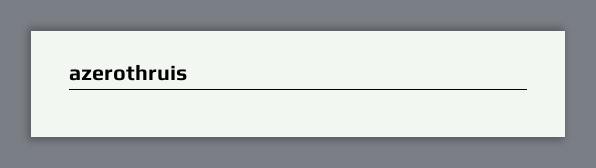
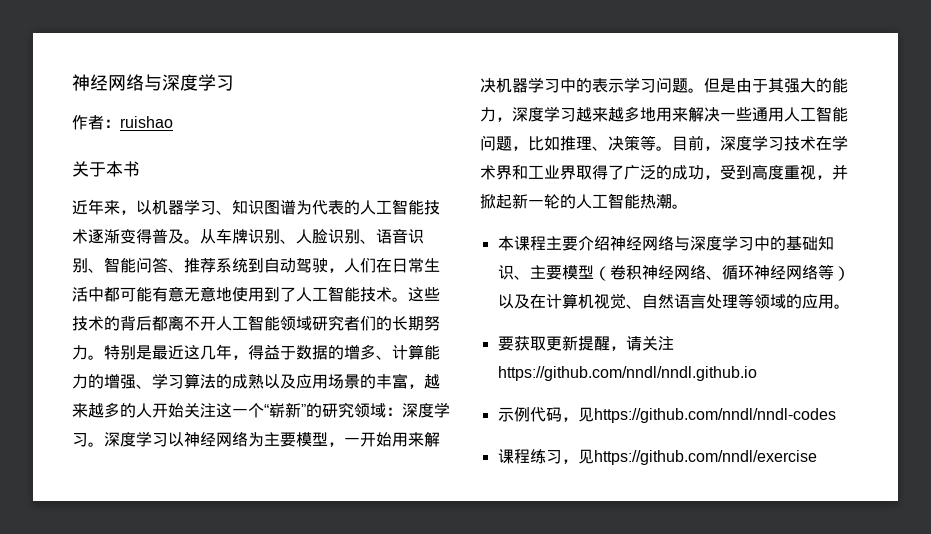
[69,64,187,81] azerothruis -> [72,74,234,91] [72,115,173,130] [72,161,140,177] [72,199,440,215] [72,228,424,244] [72,257,440,273] [72,286,440,302] [72,315,440,331] [72,344,440,360] [72,373,440,389] [72,402,450,418] [72,431,440,447] [480,77,848,93] [480,106,848,122] [480,135,848,151] [480,164,848,180] [480,193,688,209] [497,235,834,251] [497,264,850,281] [497,293,850,309] [497,335,674,351] [497,366,757,381] [497,407,836,423] [497,449,817,465] 神经网络与深度学习 // 作者：ruishao // 关于本书 // 近年来，以机器学习、知识图谱为代表的人工智能技术逐渐变得普及。从车牌识别、人脸识别、语音识别、智能问答、推荐系统到自动驾驶，人们在日常生活中都可能有意无意地使用到了人工智能技术。这些技术的背后都离不开人工智能领域研究者们的长期努力。特别是最近这几年，得益于数据的增多、计算能力的增强、学习算法的成熟以及应用场景的丰富，越来越多的人开始关注这一个“崭新”的研究领域：深度学习。深度学习以神经网络为主要模型，一开始用来解决机器学习中的表示学习问题。但是由于其强大的能力，深度学习越来越多地用来解决一些通用人工智能问题，比如推理、决策等。目前，深度学习技术在学术界和工业界取得了广泛的成功，受到高度重视，并掀起新一轮的人工智能热潮。 // 本课程主要介绍神经网络与深度学习中的基础知识、主要模型（卷积神经网络、循环神经网络等）以及在计算机视觉、自然语言处理等领域的应用。 // 要获取更新提醒，请关注https://github.com/nndl/nndl.github.io // 示例代码，见https://github.com/nndl/nndl-codes // 课程练习，见https://github.com/nndl/exercise

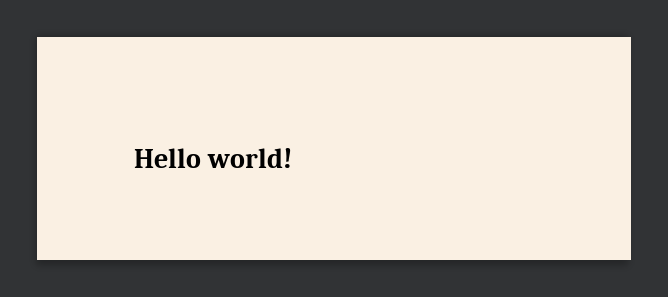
[72,74,234,91] [72,115,173,130] [72,161,140,177] [72,199,440,215] [72,228,424,244] [72,257,440,273] [72,286,440,302] [72,315,440,331] [72,344,440,360] [72,373,440,389] [72,402,450,418] [72,431,440,447] [480,77,848,93] [480,106,848,122] [480,135,848,151] [480,164,848,180] [480,193,688,209] [497,235,834,251] [497,264,850,281] [497,293,850,309] [497,335,674,351] [497,366,757,381] [497,407,836,423] [497,449,817,465] 神经网络与深度学习 // 作者：ruishao // 关于本书 // 近年来，以机器学习、知识图谱为代表的人工智能技术逐渐变得普及。从车牌识别、人脸识别、语音识别、智能问答、推荐系统到自动驾驶，人们在日常生活中都可能有意无意地使用到了人工智能技术。这些技术的背后都离不开人工智能领域研究者们的长期努力。特别是最近这几年，得益于数据的增多、计算能力的增强、学习算法的成熟以及应用场景的丰富，越来越多的人开始关注这一个“崭新”的研究领域：深度学习。深度学习以神经网络为主要模型，一开始用来解决机器学习中的表示学习问题。但是由于其强大的能力，深度学习越来越多地用来解决一些通用人工智能问题，比如推理、决策等。目前，深度学习技术在学术界和工业界取得了广泛的成功，受到高度重视，并掀起新一轮的人工智能热潮。 // 本课程主要介绍神经网络与深度学习中的基础知识、主要模型（卷积神经网络、循环神经网络等）以及在计算机视觉、自然语言处理等领域的应用。 // 要获取更新提醒，请关注https://github.com/nndl/nndl.github.io // 示例代码，见https://github.com/nndl/nndl-codes // 课程练习，见https://github.com/nndl/exercise -> [134,148,293,168] Hello world!

